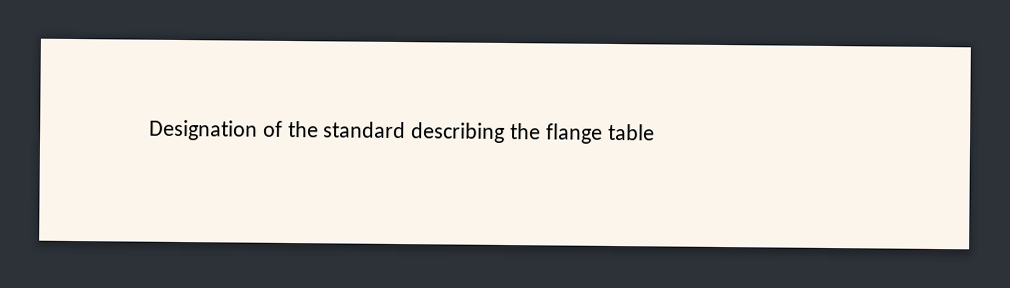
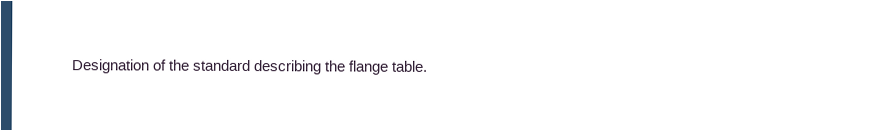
[607,123,655,141] table -> [391,60,429,72] table.

